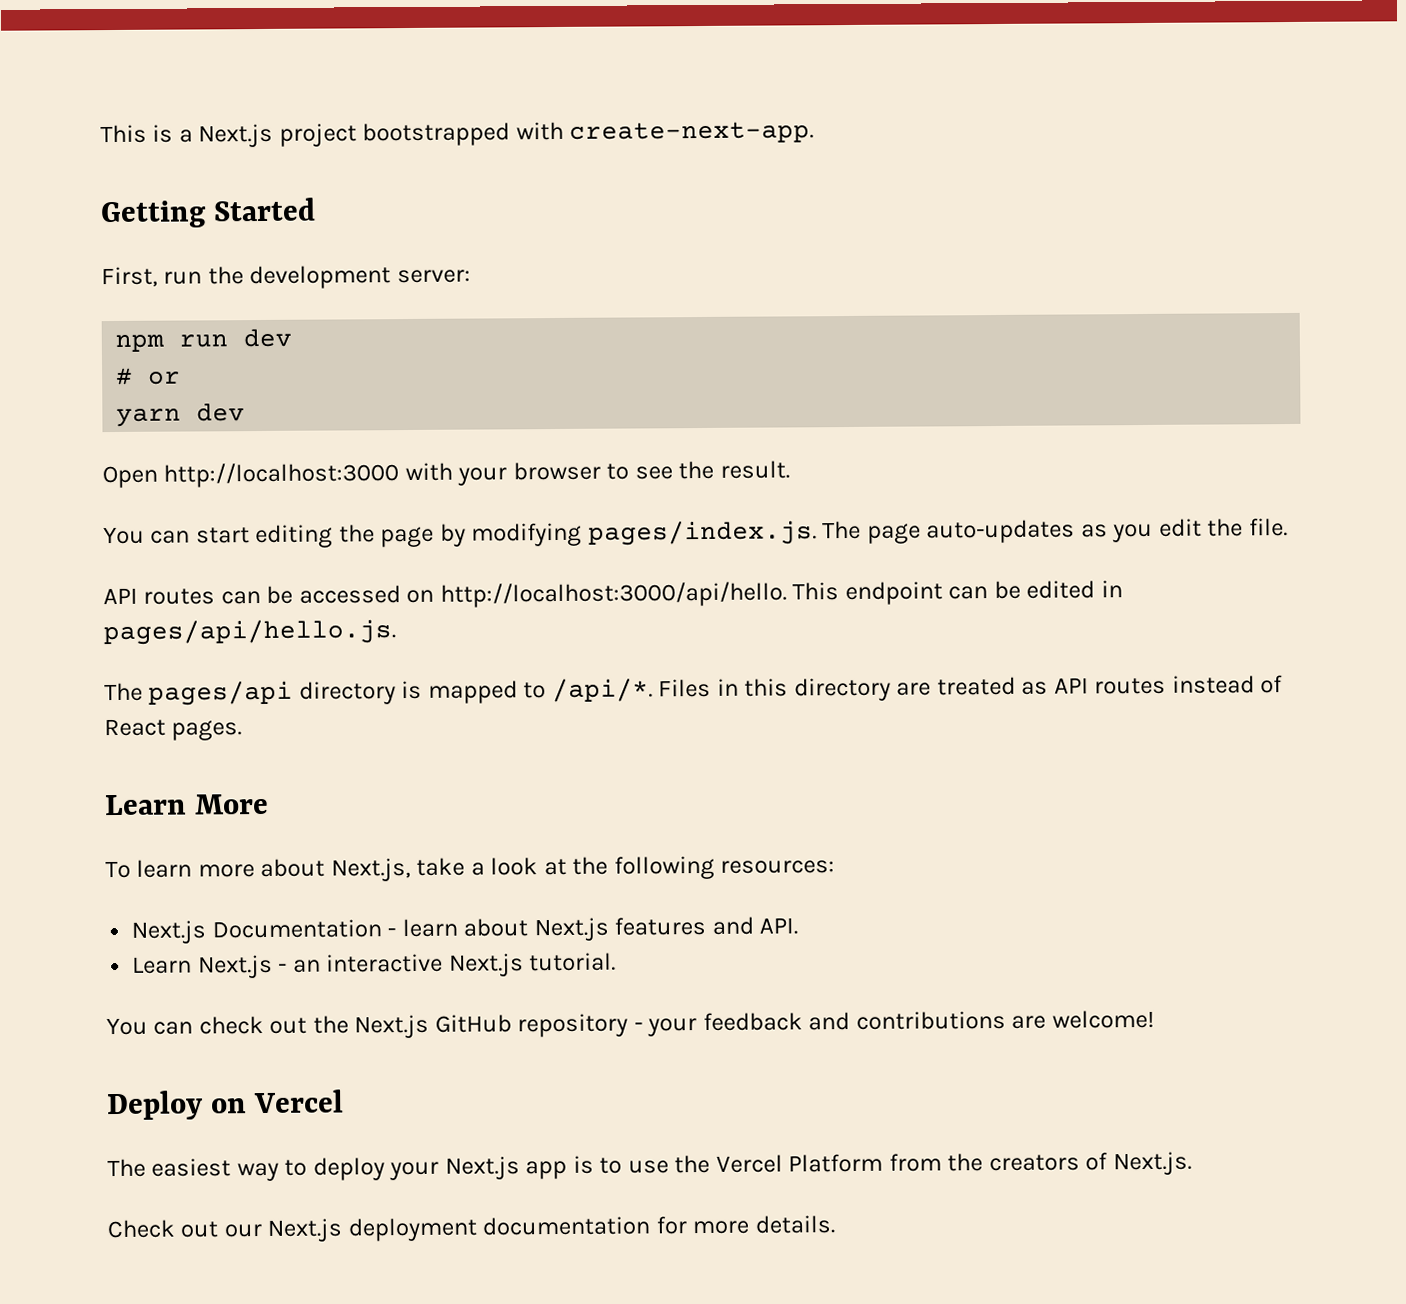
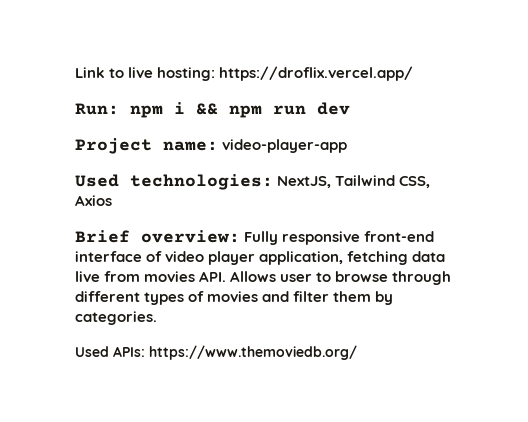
[100,121,815,148] [100,197,317,229] [101,265,471,290] [115,328,293,352] [116,367,182,385] [116,403,246,427] [102,460,790,489] [103,518,1288,549] [103,580,1123,608] [103,619,396,646] [104,675,1284,706] [104,718,243,741] [104,793,270,816] [105,855,836,882] [131,916,799,944] [132,952,617,979] [106,1009,1155,1039] [106,1089,345,1121] [107,1151,1192,1182] [107,1215,835,1242] This is a Next.js project bootstrapped with create-next-app. // Getting Started // First, run the development server: // npm run dev // # or // yarn dev // Open http://localhost:3000 with your browser to see the result. // You can start editing the page by modifying pages/index.js. The page auto-updates as you edit the file. // API routes can be accessed on http://localhost:3000/api/hello. This endpoint can be edited in pages/api/hello.js. // The pages/api directory is mapped to /api/*. Files in this directory are treated as API routes instead of React pages. // Learn More // To learn more about Next.js, take a look at the following resources: // Next.js Documentation - learn about Next.js features and API. // Learn Next.js - an interactive Next.js tutorial. // You can check out the Next.js GitHub repository - your feedback and contributions are welcome! // Deploy on Vercel // The easiest way to deploy your Next.js app is to use the Vercel Platform from the creators of Next.js. // Check out our Next.js deployment documentation for more details. -> [75,66,414,81] [75,102,350,118] [75,138,348,154] [75,174,431,190] [75,195,112,206] [75,230,435,245] [75,251,446,265] [75,271,452,285] [75,291,394,305] [75,311,157,325] [75,345,357,360] Link to live hosting: https://droflix.vercel.app/ // Run: npm i && npm run dev // Project name: video-player-app // Used technologies: NextJS, Tailwind CSS, Axios // Brief overview: Fully responsive front-end interface of video player application, fetching data live from movies API. Allows user to browse through different types of movies and filter them by categories. // Used APIs: https://www.themoviedb.org/

